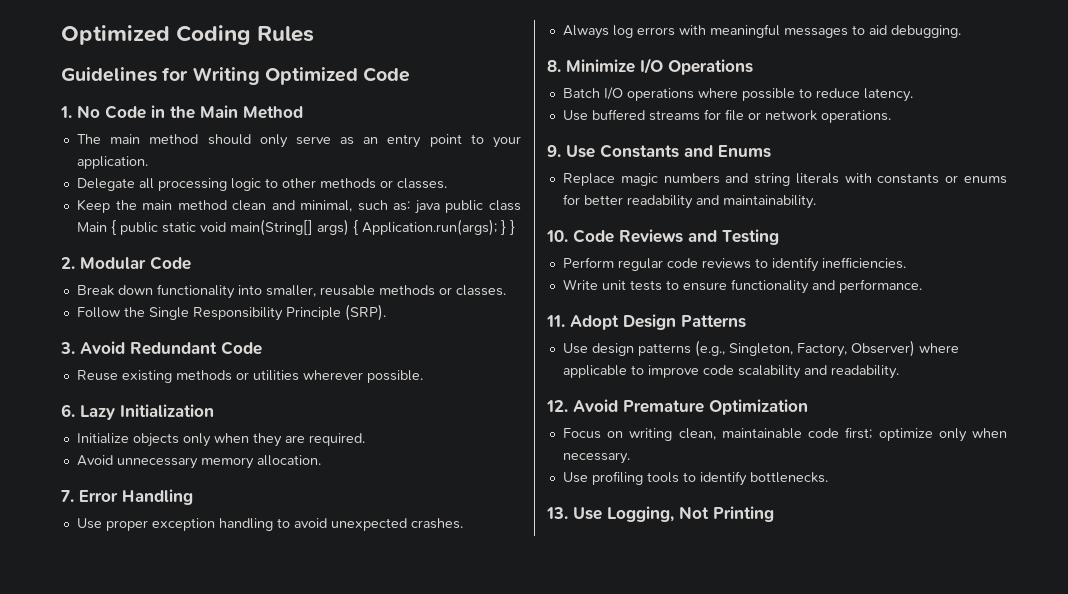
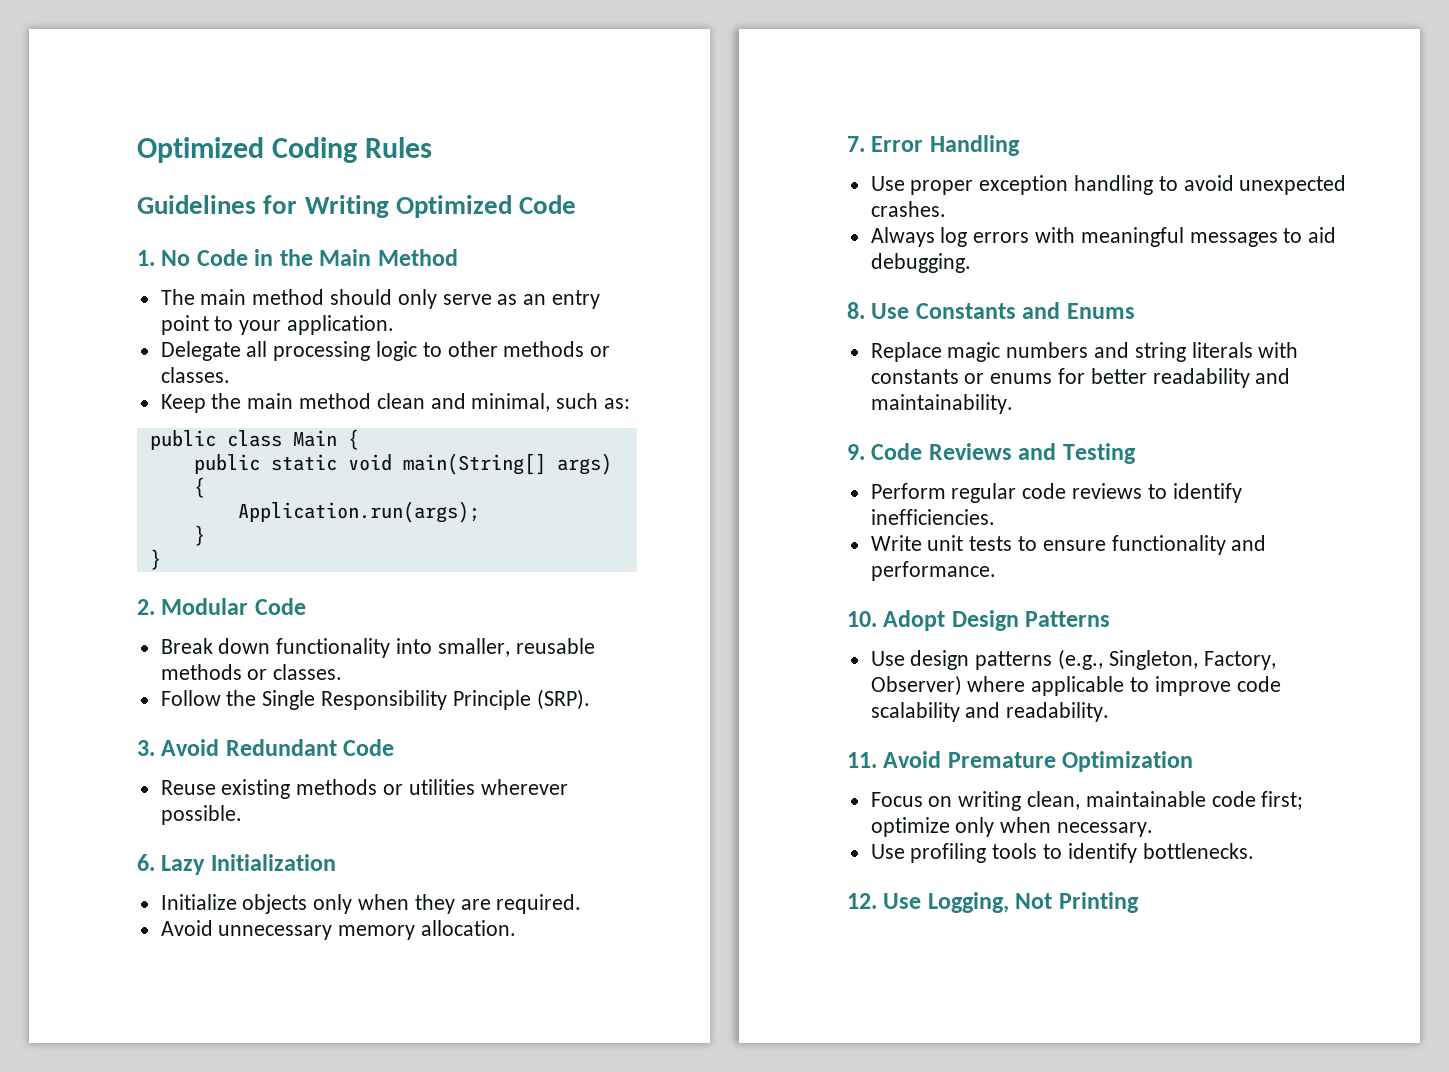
[414,200,440,214] java -> (631, 403) //
(117, 227) none -> (359, 439) //
(359, 227) none -> (205, 487) //
[500,220,506,235] } -> [193,525,205,546] // } //
[566,58,753,75] [562,87,913,102] [562,109,891,123] [547,145,561,157] Minimize I/O Operations // Batch I/O operations where possible to reduce latency. // Use buffered streams for file or network operations. // 9. -> (865, 310) none
[546,230,568,242] 10. -> [847,444,865,460] 9.
[546,315,565,327] 11. -> [847,611,877,627] 10.
[546,400,568,412] 12. -> [847,752,877,768] 11.
[546,507,568,519] 13. -> [847,893,877,909] 12.

